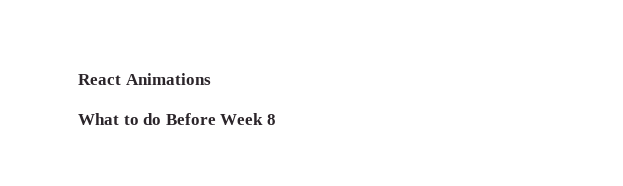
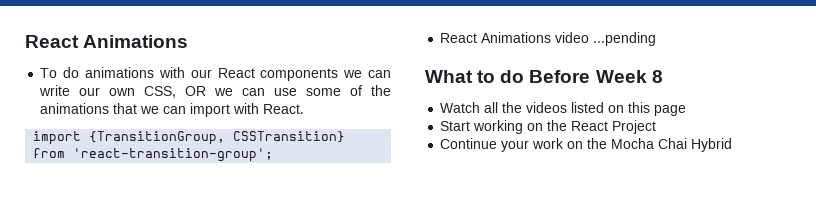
[78,73,211,85] React Animations -> [25,35,189,48] [40,67,391,81] [39,85,391,98] [40,103,305,117] [33,131,346,145] [33,148,274,162] [440,32,657,46] React Animations // To do animations with our React components we can write our own CSS, OR we can use some of the animations that we can import with React. // import {TransitionGroup, CSSTransition} from 'react-transition-group'; // React Animations video ...pending
(276, 119) none -> [440,102,687,116] [440,120,657,134] [440,138,733,152] // Watch all the videos listed on this page // Start working on the React Project // Continue your work on the Mocha Chai Hybrid

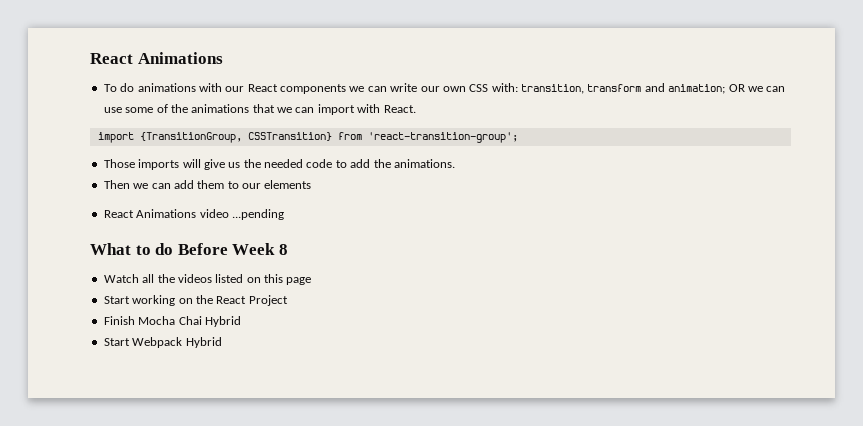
[144,86,177,98] CSS, -> [469,83,726,94] CSS with: transition, transform and animation;
(274, 155) none -> [103,159,455,170] [103,180,312,189] // Those imports will give us the needed code to add the animations. // Then we can add them to our elements
[440,138,608,152] Continue your work on the -> [103,316,135,325] Finish
(733, 145) none -> [103,337,222,348] // Start Webpack Hybrid

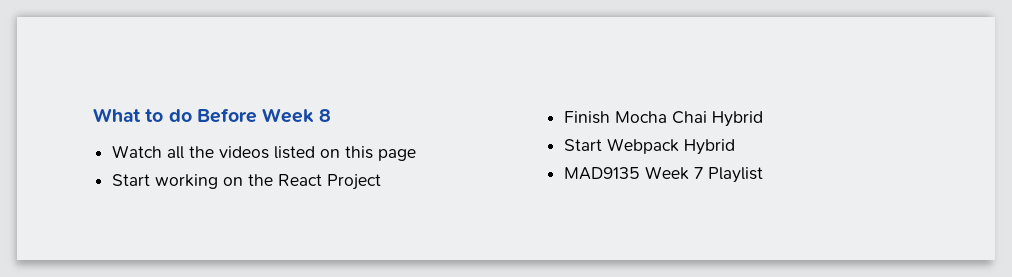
[90,52,223,64] [103,83,786,94] [103,104,416,115] [97,132,518,143] [103,159,455,170] [103,180,312,189] [103,209,284,220] React Animations // To do animations with our React components we can write our own CSS with: transition, transform and animation; OR we can use some of the animations that we can import with React. // import {TransitionGroup, CSSTransition} from 'react-transition-group'; // Those imports will give us the needed code to add the animations. // Then we can add them to our elements // React Animations video ...pending // -> (93, 115) none
(222, 342) none -> [564,166,764,183] // MAD9135 Week 7 Playlist

